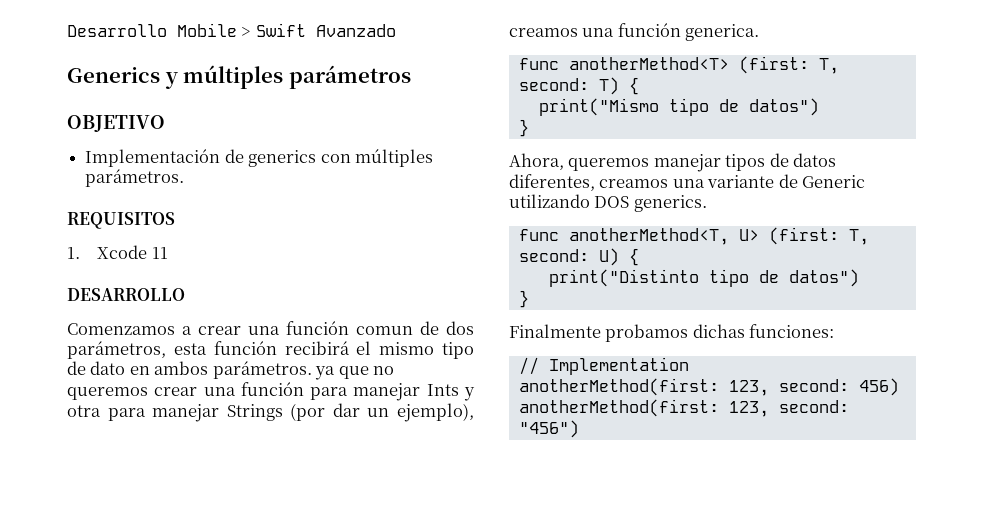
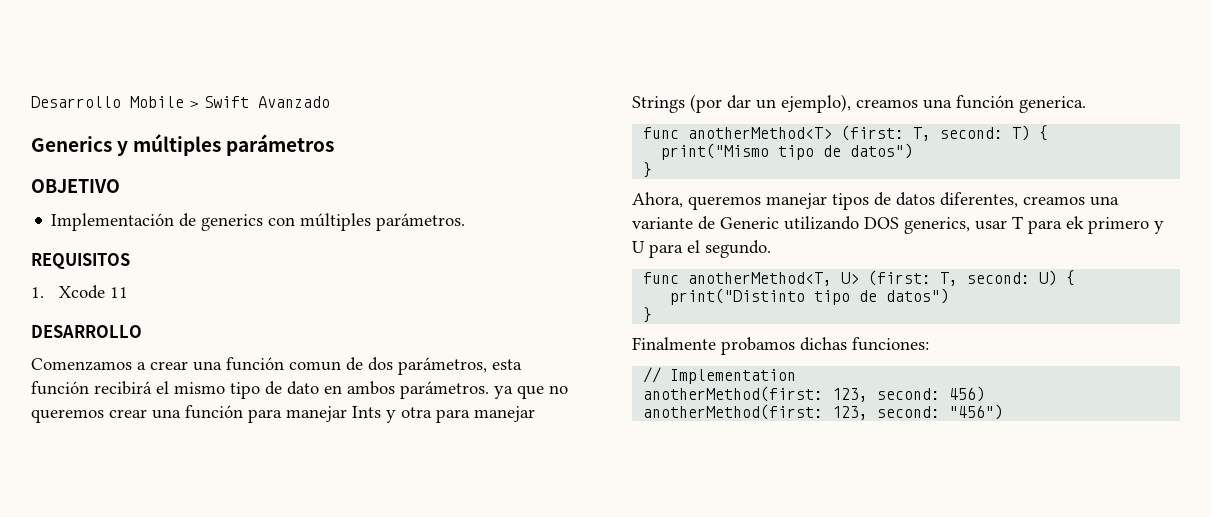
[633,195,707,212] generics. -> [904,216,1164,234] [632,240,771,258] generics, usar T para ek primero y U para el segundo.

